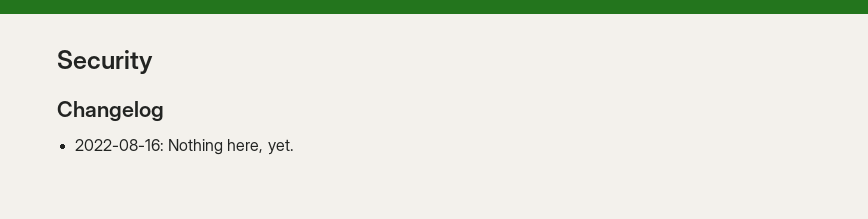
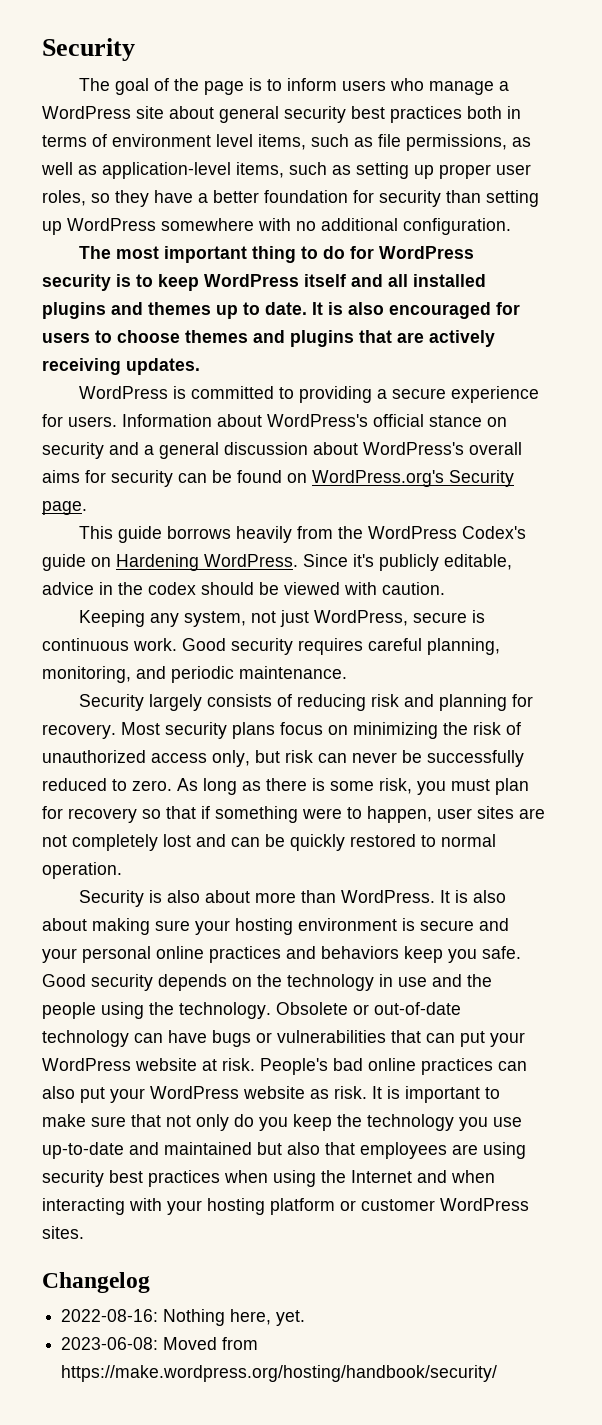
[57,50,153,74] Security -> [42,38,135,61] [79,78,510,95] [42,106,521,123] [42,134,531,151] [41,162,531,179] [42,190,539,207] [42,218,511,235] [79,246,475,263] [42,274,486,291] [42,302,520,319] [42,330,495,347] [42,358,200,375] [79,386,540,403] [42,414,507,427] [42,442,522,459] [42,470,514,487] [42,501,87,515] [79,526,527,543] [42,554,512,571] [42,582,445,595] [79,610,486,627] [42,638,500,655] [42,666,347,683] [79,694,534,711] [42,722,521,739] [42,750,524,767] [42,778,529,795] [42,806,545,823] [42,834,496,851] [42,862,122,879] [79,890,507,907] [42,918,509,935] [42,946,521,963] [42,974,492,991] [42,1002,461,1019] [42,1030,525,1047] [42,1058,527,1075] [42,1086,500,1103] [42,1114,522,1131] [42,1142,526,1159] [42,1170,495,1187] [42,1198,529,1215] [42,1226,84,1239] Security // The goal of the page is to inform users who manage a WordPress site about general security best practices both in terms of environment level items, such as file permissions, as well as application-level items, such as setting up proper user roles, so they have a better foundation for security than setting up WordPress somewhere with no additional configuration. // The most important thing to do for WordPress security is to keep WordPress itself and all installed plugins and themes up to date. It is also encouraged for users to choose themes and plugins that are actively receiving updates. // WordPress is committed to providing a secure experience for users. Information about WordPress's official stance on security and a general discussion about WordPress's overall aims for security can be found on WordPress.org's Security page. // This guide borrows heavily from the WordPress Codex's guide on Hardening WordPress. Since it's publicly editable, advice in the codex should be viewed with caution. // Keeping any system, not just WordPress, secure is continuous work. Good security requires careful planning, monitoring, and periodic maintenance. // Security largely consists of reducing risk and planning for recovery. Most security plans focus on minimizing the risk of unauthorized access only, but risk can never be successfully reduced to zero. As long as there is some risk, you must plan for recovery so that if something were to happen, user sites are not completely lost and can be quickly restored to normal operation. // Security is also about more than WordPress. It is also about making sure your hosting environment is secure and your personal online practices and behaviors keep you safe. Good security depends on the technology in use and the people using the technology. Obsolete or out-of-date technology can have bugs or vulnerabilities that can put your WordPress website at risk. People's bad online practices can also put your WordPress website as risk. It is important to make sure that not only do you keep the technology you use up-to-date and maintained but also that employees are using security best practices when using the Internet and when interacting with your hosting platform or customer WordPress sites.
(294, 147) none -> [61,1337,259,1350] [61,1365,498,1382] // 2023-06-08: Moved from https://make.wordpress.org/hosting/handbook/security/

